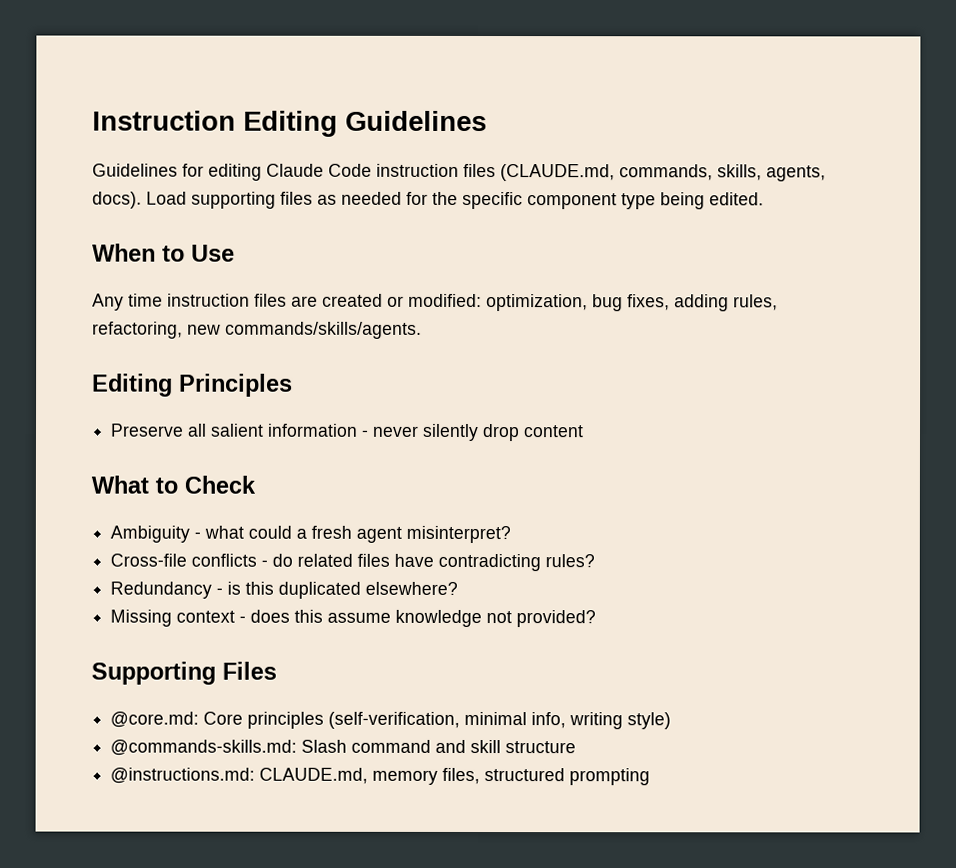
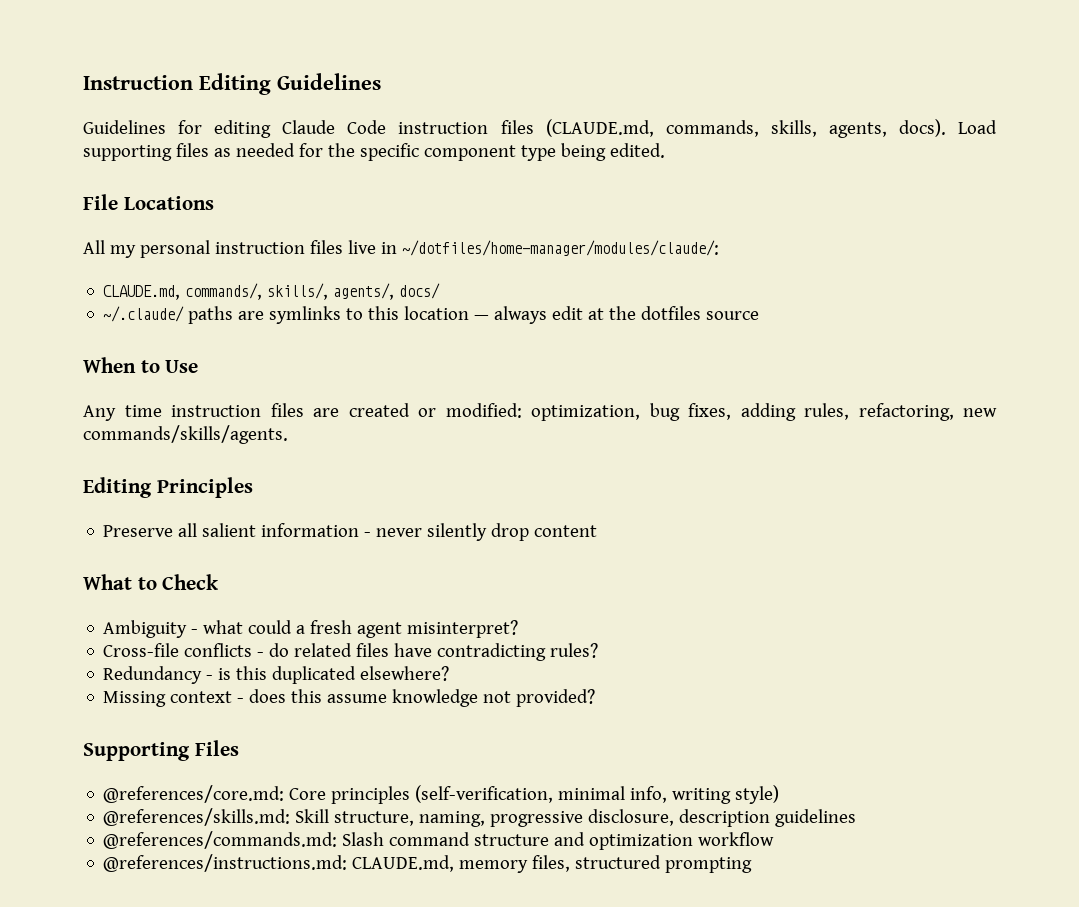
(764, 199) none -> [83,194,214,210] [83,240,719,258] [103,283,441,300] [103,306,760,324] // File Locations // All my personal instruction files live in ~/dotfiles/home-manager/modules/claude/: // CLAUDE.md, commands/, skills/, agents/, docs/ // ~/.claude/ paths are symlinks to this location — always edit at the dotfiles source
[110,711,200,728] @core.md: -> [103,785,285,803] @references/core.md:
[110,739,577,756] [110,767,256,784] @commands-skills.md: Slash command and skill structure // @instructions.md: -> [103,808,857,827] [103,831,775,850] [103,854,348,872] @references/skills.md: Skill structure, naming, progressive disclosure, description guidelines // @references/commands.md: Slash command structure and optimization workflow // @references/instructions.md:

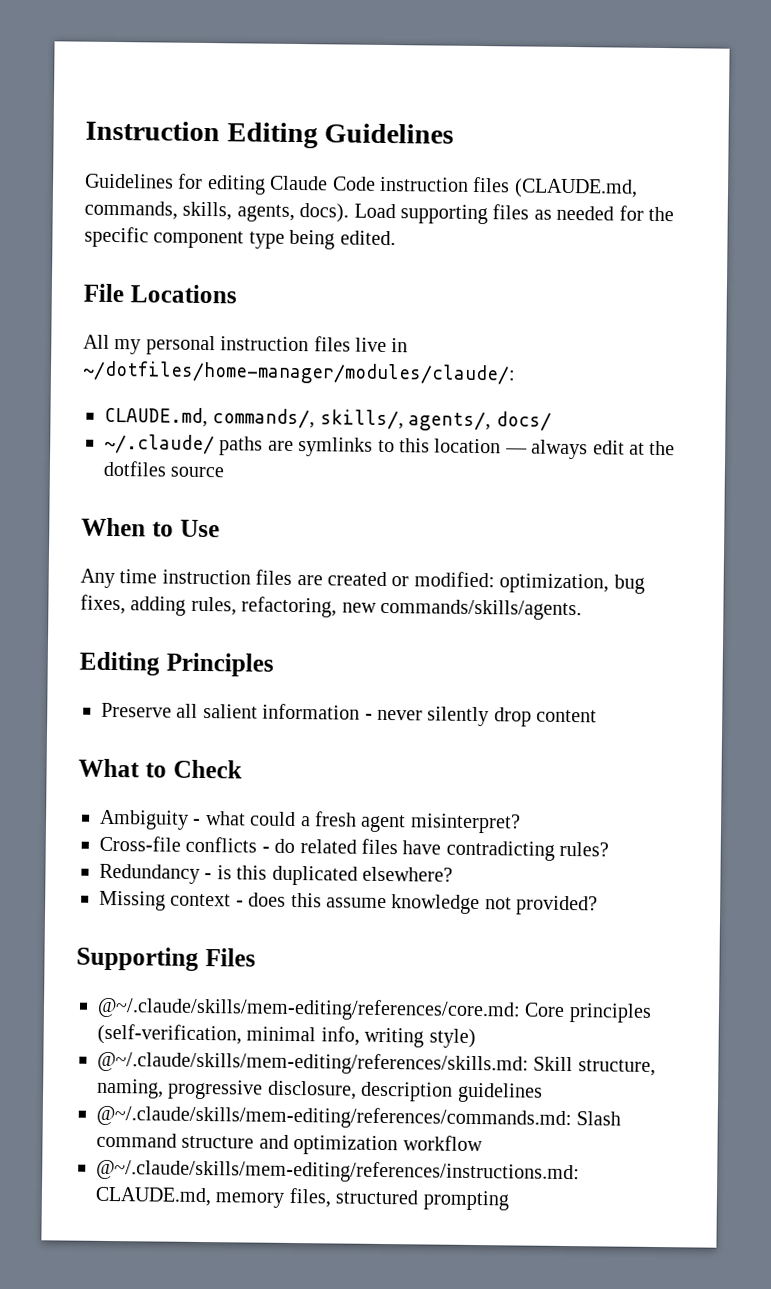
[103,785,285,803] @references/core.md: -> [97,996,521,1022] @~/.claude/skills/mem-editing/references/core.md:
[103,808,291,826] @references/skills.md: -> [97,1050,529,1076] @~/.claude/skills/mem-editing/references/skills.md:
[103,831,338,849] @references/commands.md: -> [96,1104,572,1131] @~/.claude/skills/mem-editing/references/commands.md:
[103,854,348,872] @references/instructions.md: -> [96,1158,580,1185] @~/.claude/skills/mem-editing/references/instructions.md:

